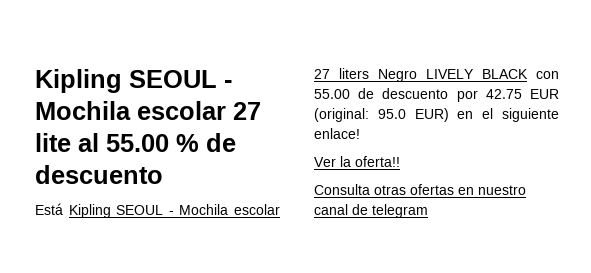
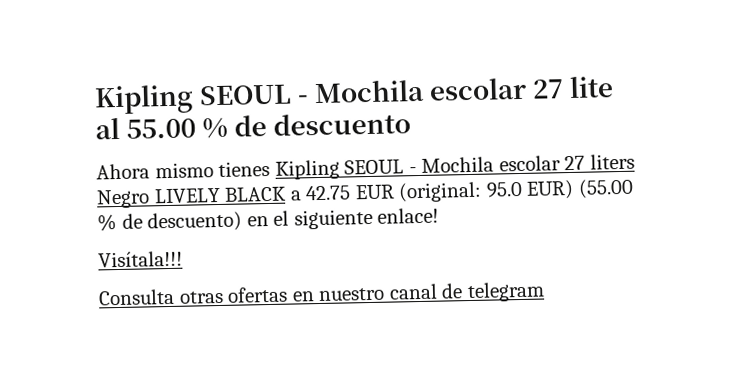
[35,203,63,215] Está -> [96,160,271,180] Ahora mismo tienes
[536,71,559,79] [314,88,478,102] con 55.00 de descuento por -> [289,190,302,201] a
(449, 115) none -> [577,178,634,199] [97,211,243,233] (55.00 % de descuento)
[314,156,400,167] Ver la oferta!! -> [98,250,183,268] Visítala!!!

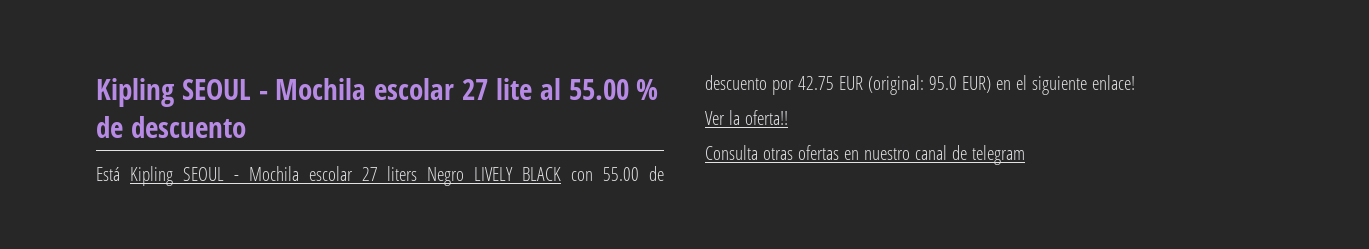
[96,160,271,180] Ahora mismo tienes -> [96,167,120,181] Está
[289,190,302,201] a -> [571,166,664,181] [705,75,794,95] con 55.00 de descuento por
[577,178,634,199] [97,211,243,233] (55.00 % de descuento) -> (991, 84) none
[98,250,183,268] Visítala!!! -> [705,110,788,125] Ver la oferta!!

